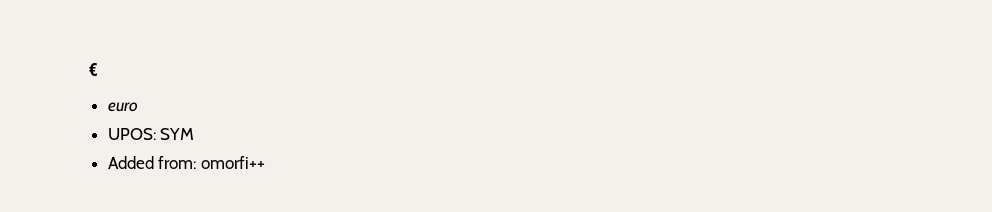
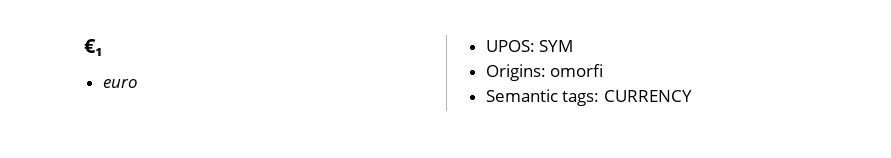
[89,63,98,76] € -> [84,39,102,56] €₁
[107,156,265,169] Added from: omorfi++ -> [485,64,604,81] [485,89,692,106] Origins: omorfi // Semantic tags: CURRENCY

